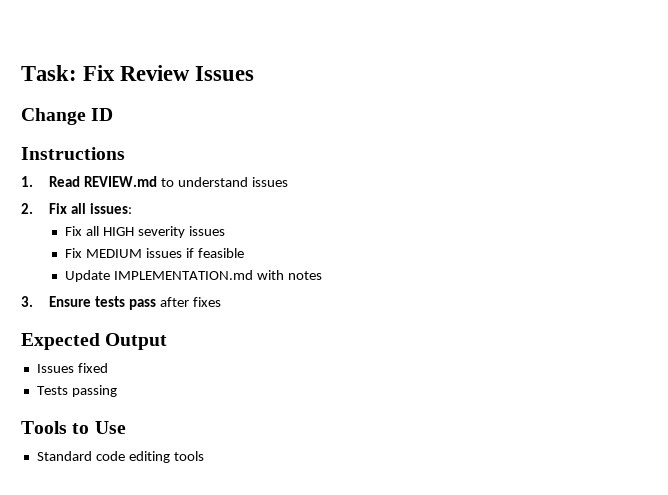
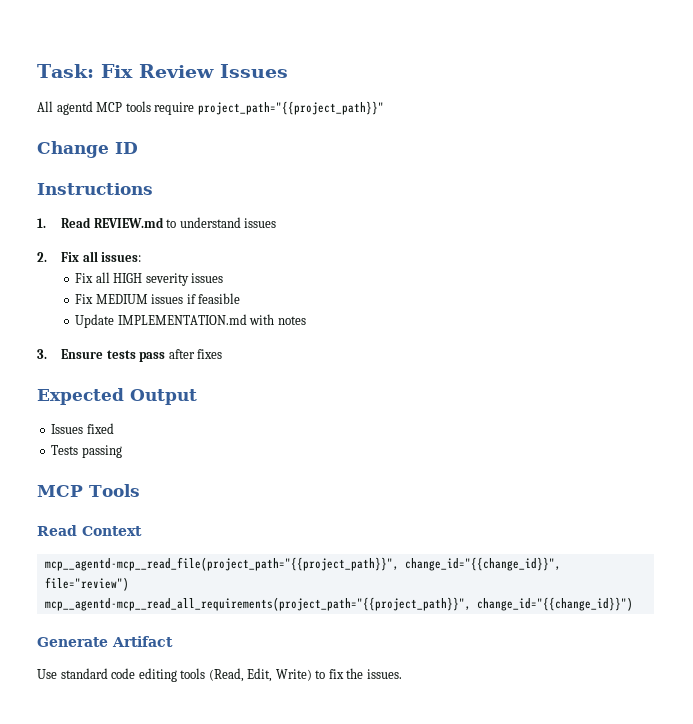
(255, 73) none -> [37,101,384,115] // All agentd MCP tools require project_path="{{project_path}}"
(117, 391) none -> [37,485,83,497] MCP
[72,423,90,434] to -> [37,525,142,536] [44,557,561,571] [44,577,129,591] [44,597,633,611] [37,636,173,647] // Read Context // mcp__agentd-mcp__read_file(project_path="{{project_path}}", change_id="{{change_id}}", file="review") // mcp__agentd-mcp__read_all_requirements(project_path="{{project_path}}", change_id="{{change_id}}") // Generate Artifact //
[36,451,92,461] // Standard -> [60,668,108,679] standard
(204, 456) none -> [208,668,402,682] (Read, Edit, Write) to fix the issues.

